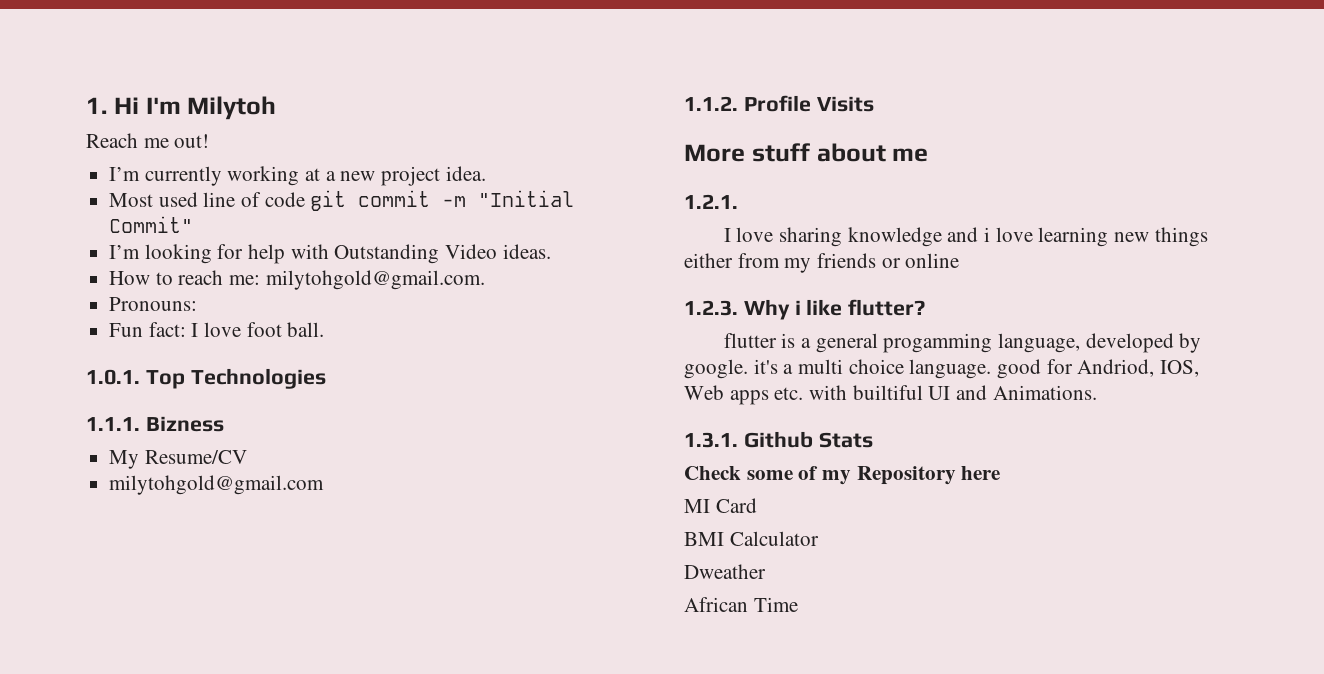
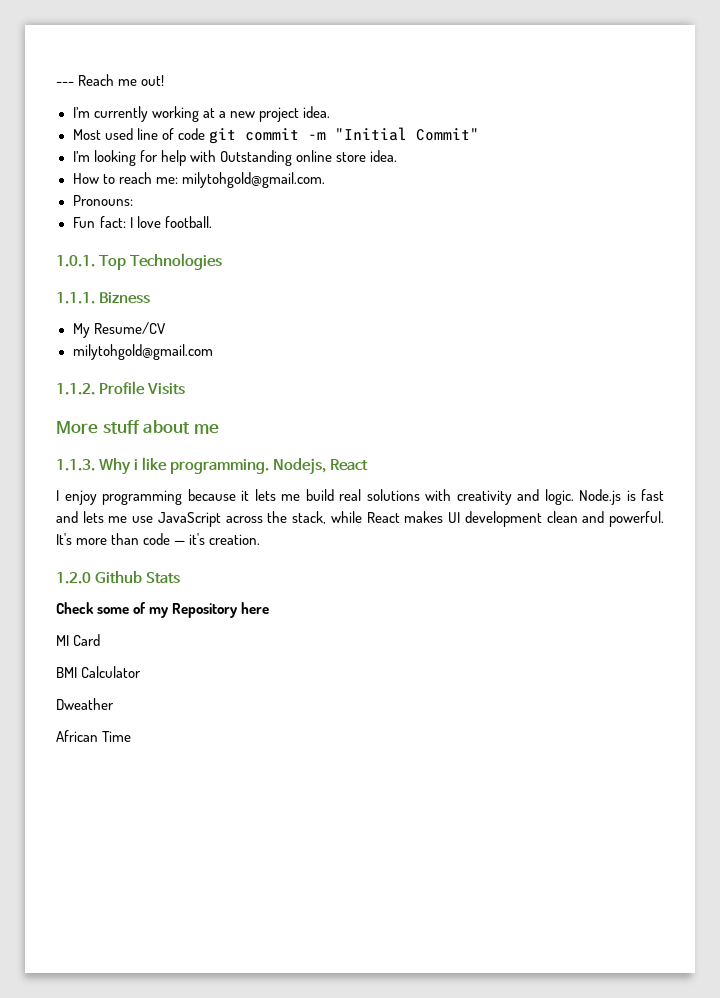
[86,96,277,120] 1. Hi I'm Milytoh // -> [56,81,74,86] ---
[445,244,551,259] Video ideas. -> [295,150,397,162] online store idea.
[246,322,325,337] foot ball. -> [164,216,212,228] football.
[684,194,738,209] [723,227,1208,247] [684,253,960,273] [684,299,926,320] [723,333,1202,353] [684,359,1200,379] [684,385,1097,405] [684,432,738,448] 1.2.1. // I love sharing knowledge and i love learning new things either from my friends or online // 1.2.3. Why i like flutter? // flutter is a general progamming language, developed by google. it's a multi choice language. good for Andriod, IOS, Web apps etc. with builtiful UI and Animations. // 1.3.1. -> [56,457,369,475] [56,489,664,505] [56,511,665,527] [56,533,261,545] [56,572,91,584] 1.1.3. Why i like programming. Nodejs, React // I enjoy programming because it lets me build real solutions with creativity and logic. Node.js is fast and lets me use JavaScript across the stack, while React makes UI development clean and powerful. It's more than code — it's creation. // 1.2.0

